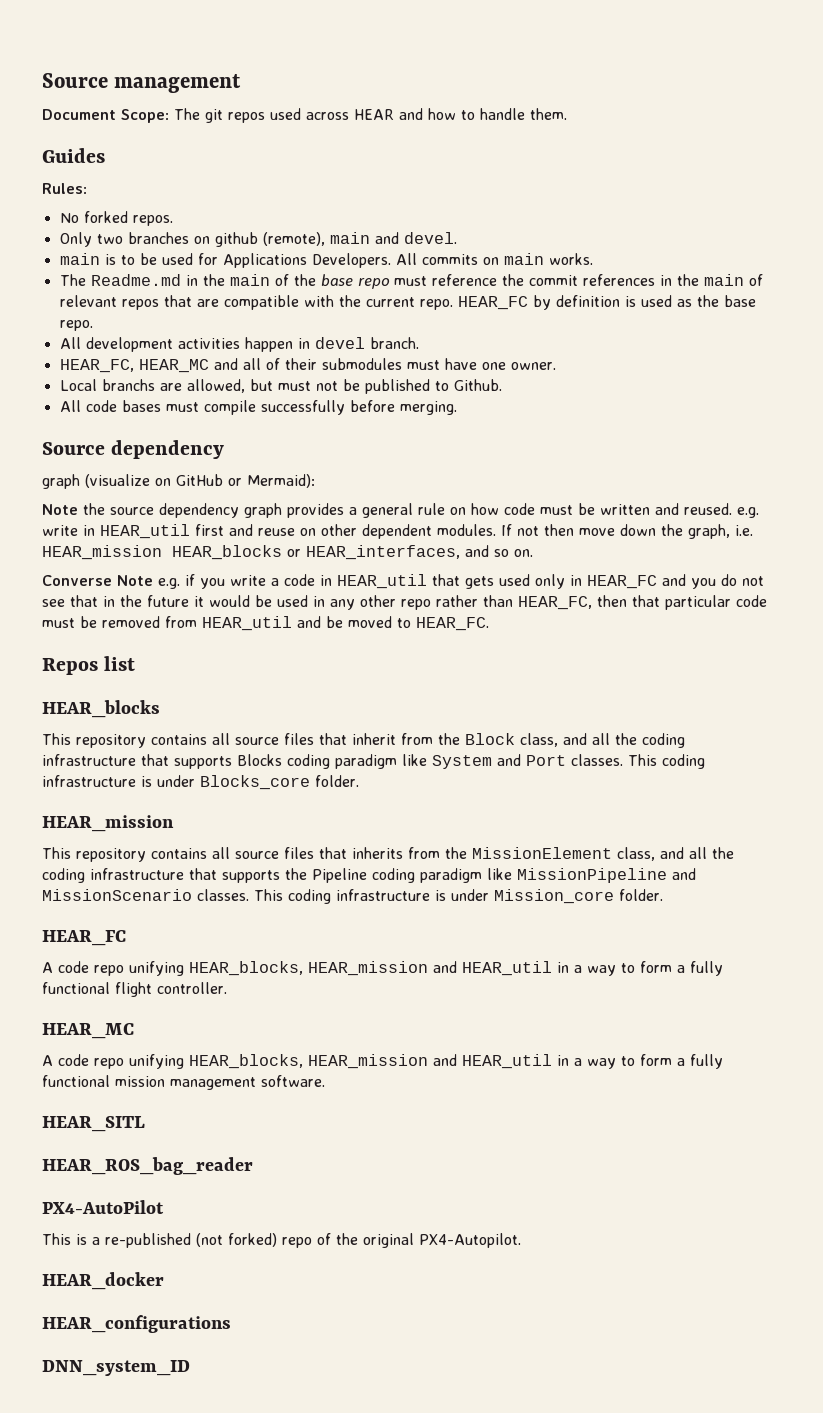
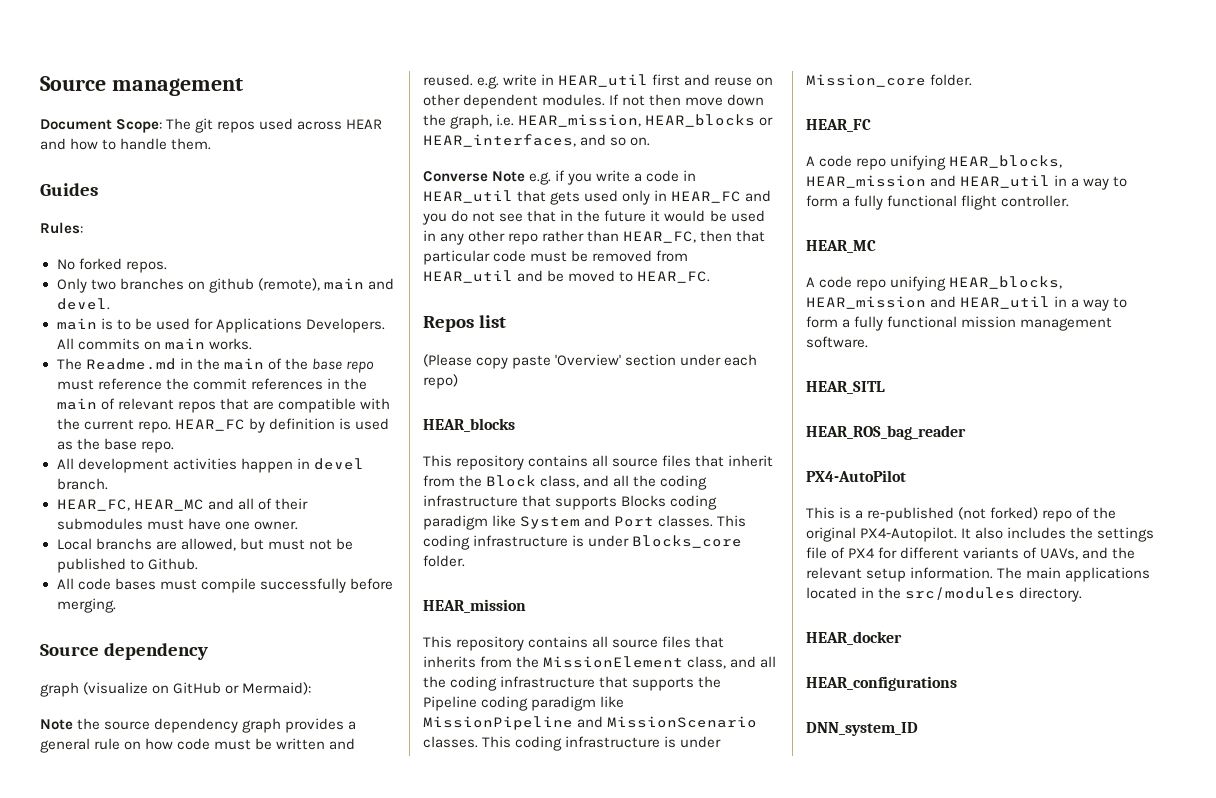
[42,545,162,560] HEAR_mission -> [518,114,642,127] HEAR_mission,
(136, 663) none -> [423,354,758,369] [423,374,458,389] // (Please copy paste 'Overview' section under each repo)
(521, 1240) none -> [961,527,1155,542] [806,547,1136,560] [806,567,1151,582] [806,587,1083,602] It also includes the settings file of PX4 for different variants of UAVs, and the relevant setup information. The main applications located in the src/modules directory.

